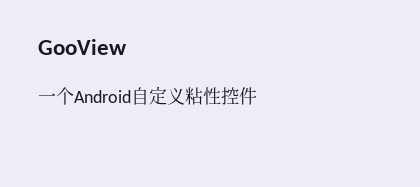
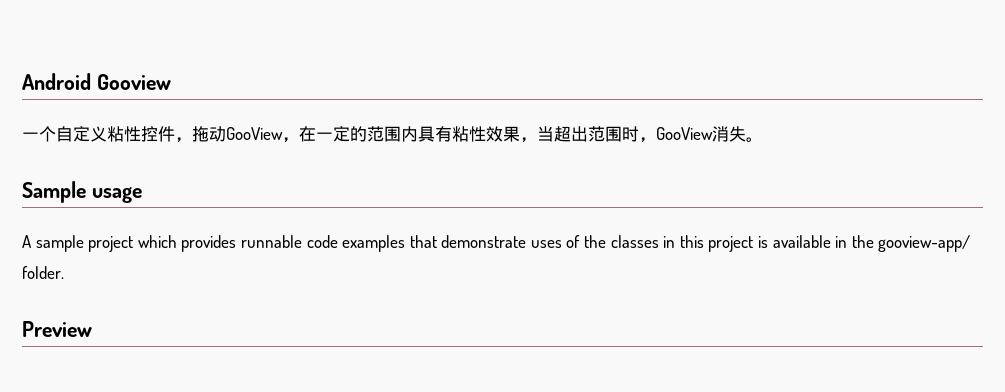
[38,39,127,55] GooView -> [22,73,171,90] Android Gooview
[74,90,131,103] Android -> (56, 134) none
(257, 96) none -> [175,126,763,143] [22,181,142,203] [22,235,971,252] [22,266,64,279] [22,321,92,337] ，拖动GooView，在一定的范围内具有粘性效果，当超出范围时，GooView消失。 // Sample usage // A sample project which provides runnable code examples that demonstrate uses of the classes in this project is available in the gooview-app/ folder. // Preview

